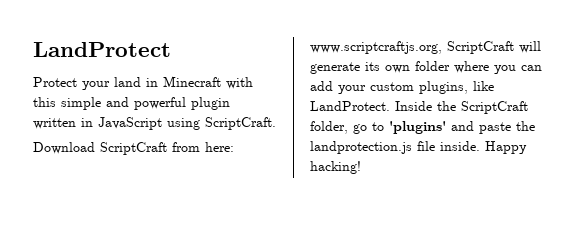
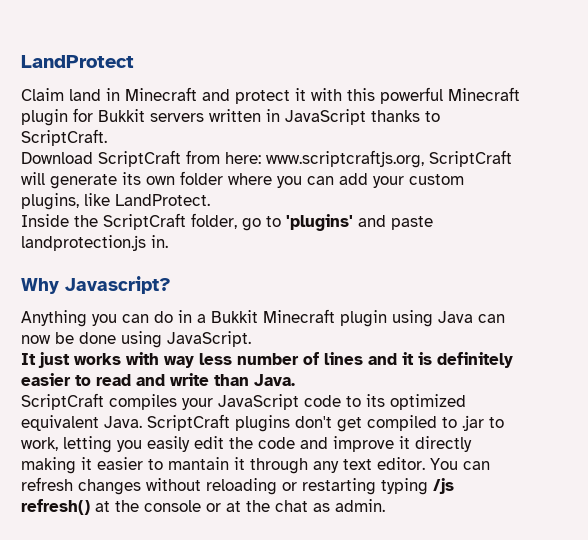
[33,77,110,90] Protect your -> [21,88,64,101] Claim
[226,77,253,89] [33,97,230,110] with this simple and powerful plugin -> [202,87,520,104] [21,108,204,126] and protect it with this powerful Minecraft plugin for Bukkit servers
[167,118,200,130] using -> [371,110,440,122] thanks to
(390, 106) none -> (210, 200) //
[516,121,535,131] [310,141,527,154] [310,161,361,174] the landprotection.js file inside. Happy hacking! -> [21,235,168,251] [21,276,171,294] [21,309,505,327] [21,331,251,348] [21,352,513,368] [21,373,295,386] [21,393,466,410] [21,414,504,432] [21,436,472,453] [21,457,490,474] [21,477,454,495] [21,499,385,515] landprotection.js in. // Why Javascript? // Anything you can do in a Bukkit Minecraft plugin using Java can now be done using JavaScript. // It just works with way less number of lines and it is definitely easier to read and write than Java. // ScriptCraft compiles your JavaScript code to its optimized equivalent Java. ScriptCraft plugins don't get compiled to .jar to work, letting you easily edit the code and improve it directly making it easier to mantain it through any text editor. You can refresh changes without reloading or restarting typing /js refresh() at the console or at the chat as admin.

